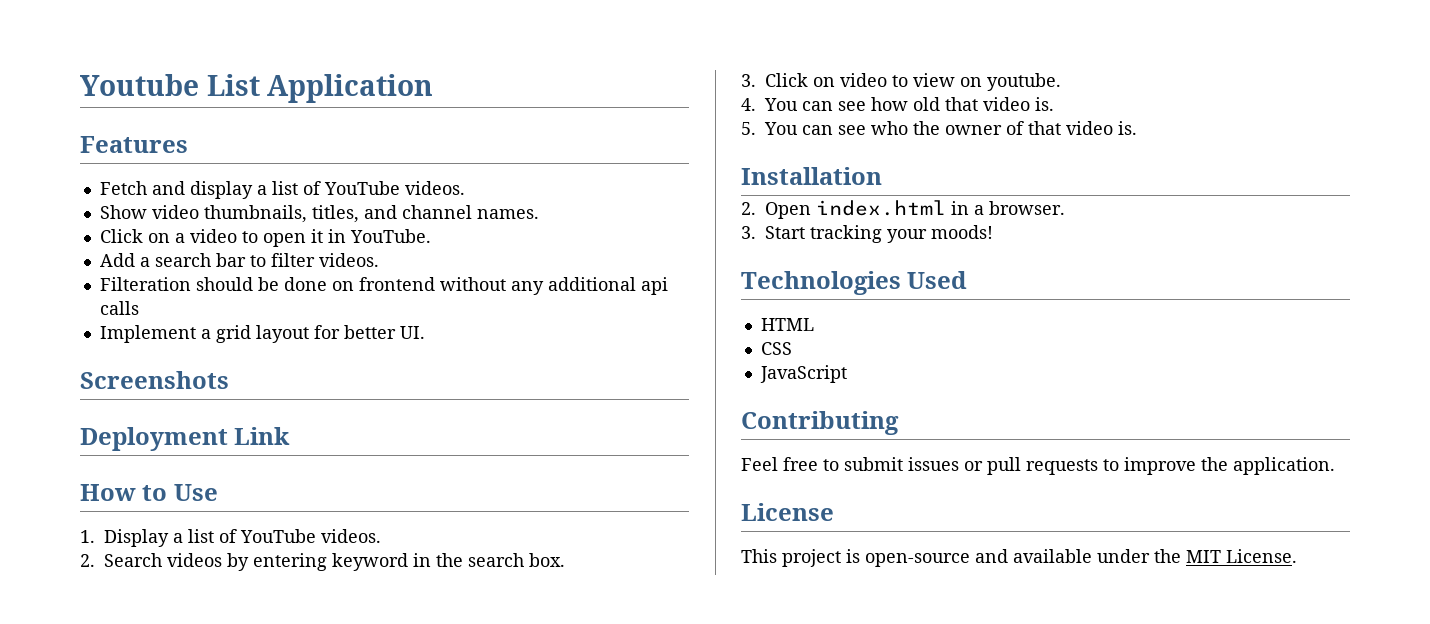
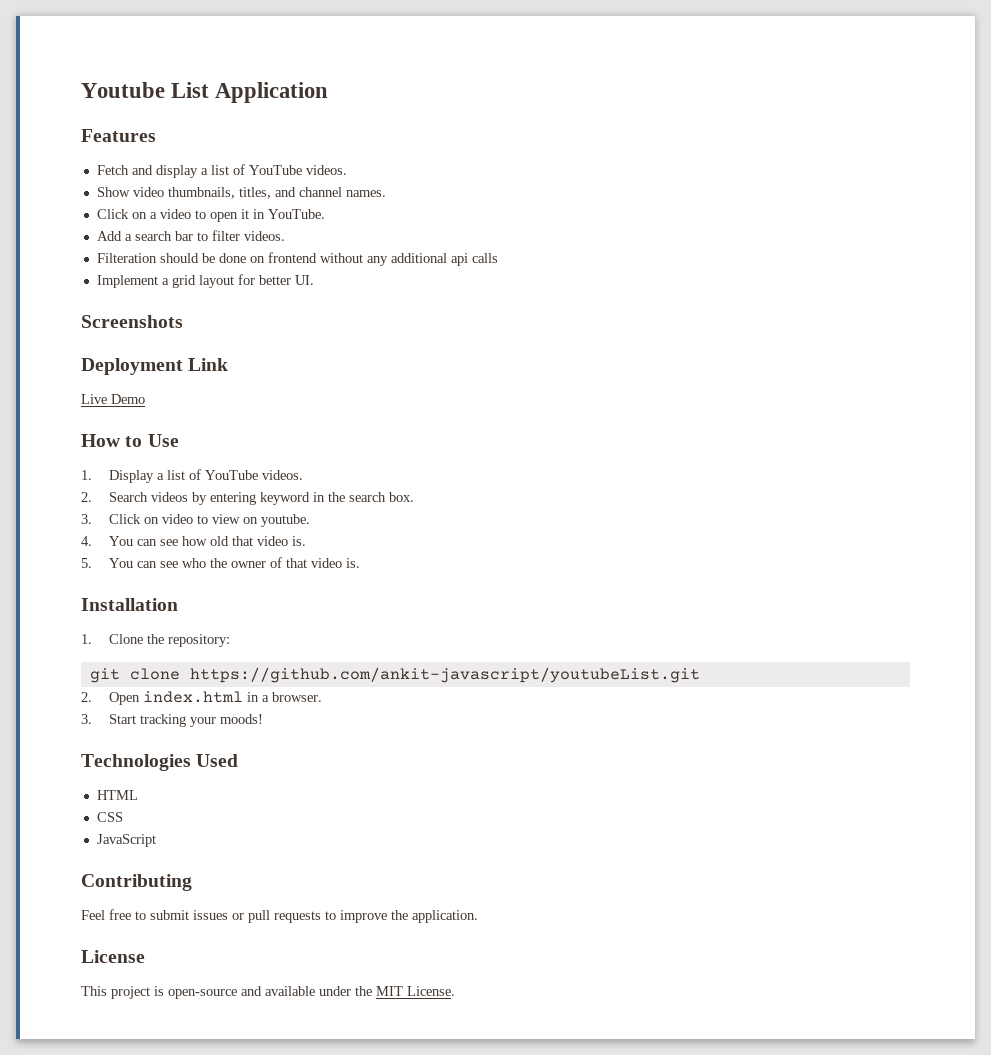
(291, 436) none -> [81,394,145,404] // Live Demo
(882, 176) none -> [81,634,230,647] [89,667,700,683] // 1. Clone the repository: // git clone https://github.com/ankit-javascript/youtubeList.git

